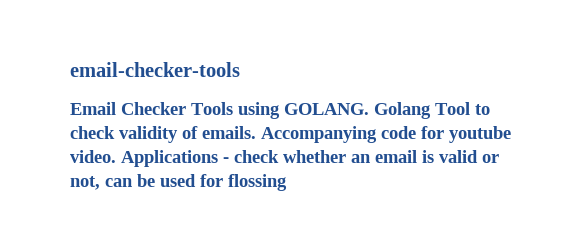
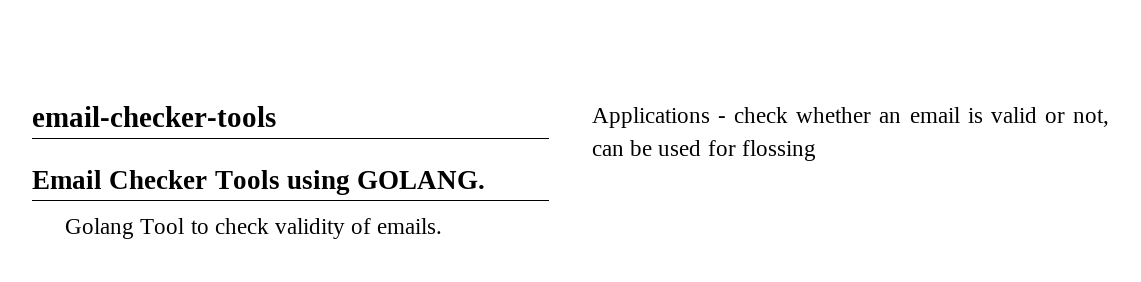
(369, 109) none -> (486, 180) //
[261,126,511,143] [70,150,116,163] Accompanying code for youtube video. -> (443, 226) none

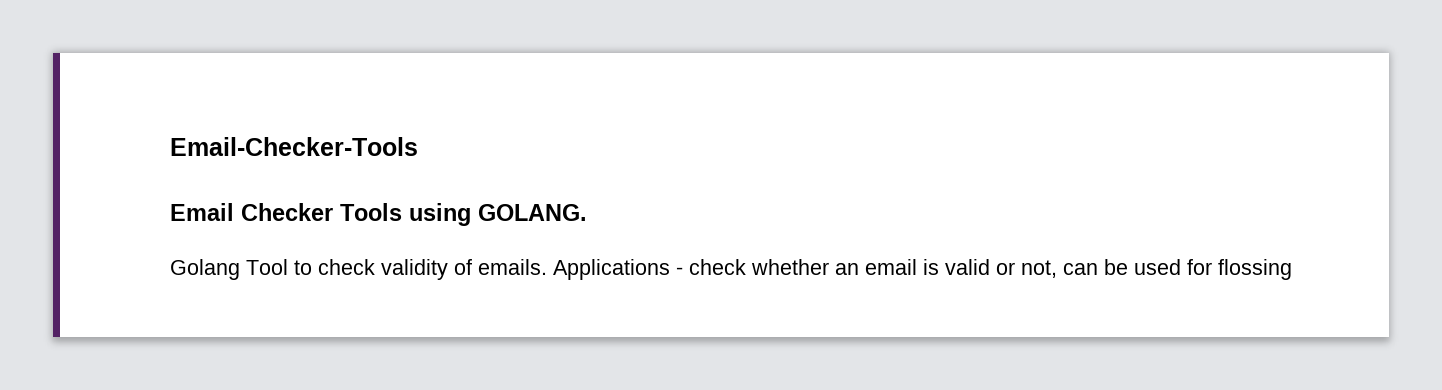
[32,106,276,127] email-checker-tools -> [170,137,418,156] Email-Checker-Tools

